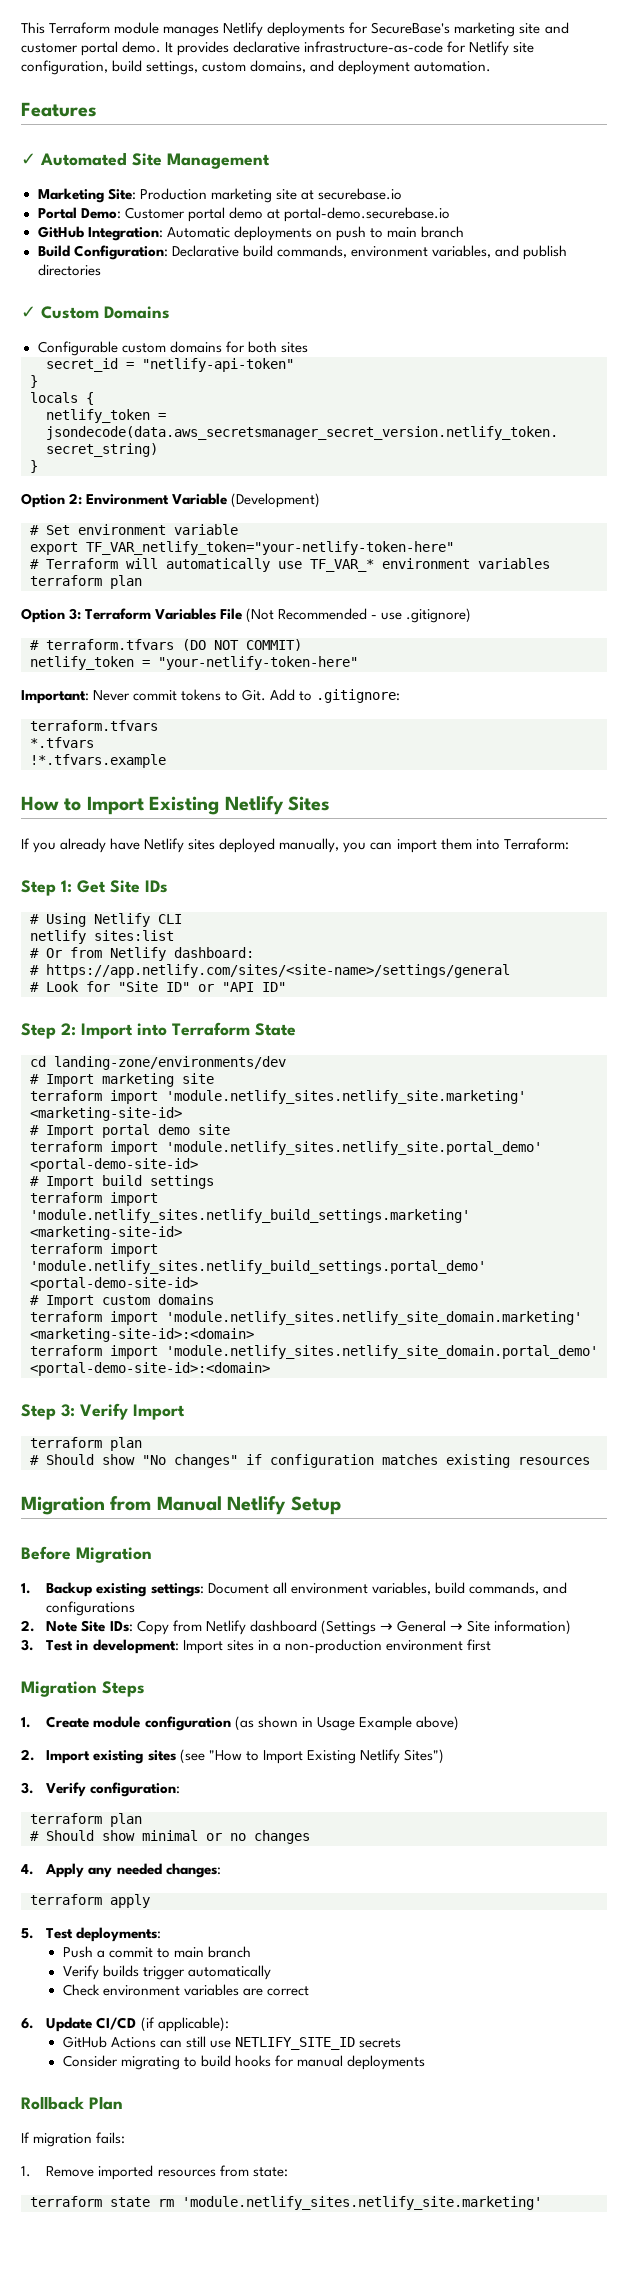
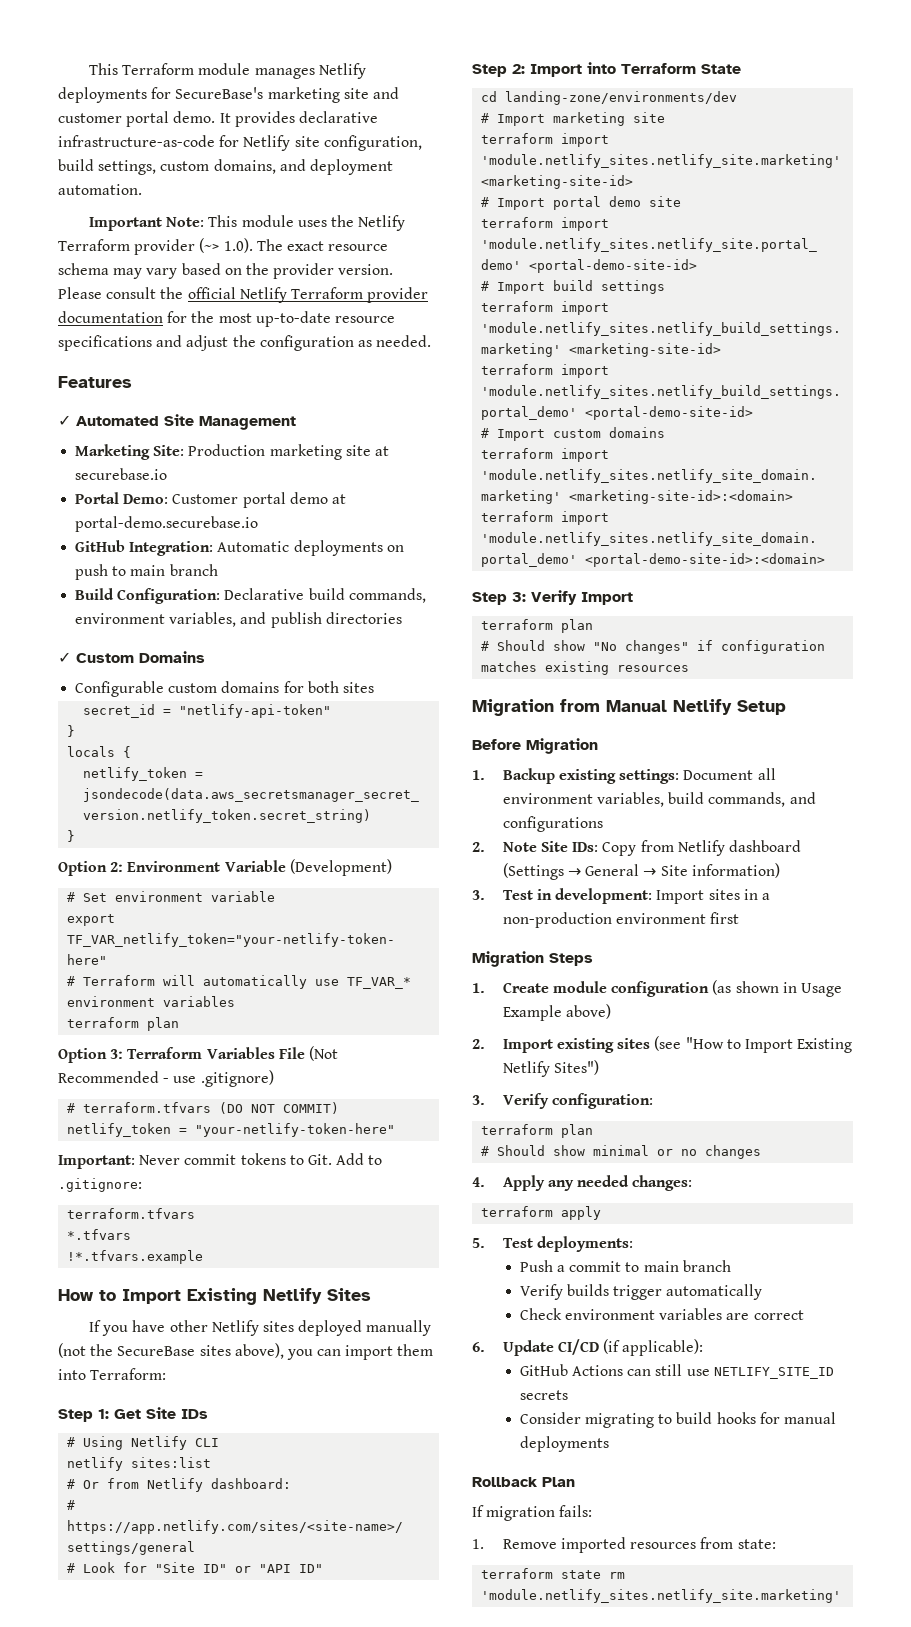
(492, 66) none -> [88,215,406,231] [58,238,389,255] [58,263,394,279] [58,287,429,303] [58,311,395,327] [58,335,432,351] // Important Note: This module uses the Netlify Terraform provider (~> 1.0). The exact resource schema may vary based on the provider version. Please consult the official Netlify Terraform provider documentation for the most up-to-date resource specifications and adjust the configuration as needed.
[60,838,141,853] already have -> [132,1320,208,1332] have other
[279,838,340,853] manually, -> [366,1320,432,1336] [58,1343,284,1359] manually (not the SecureBase sites above),

